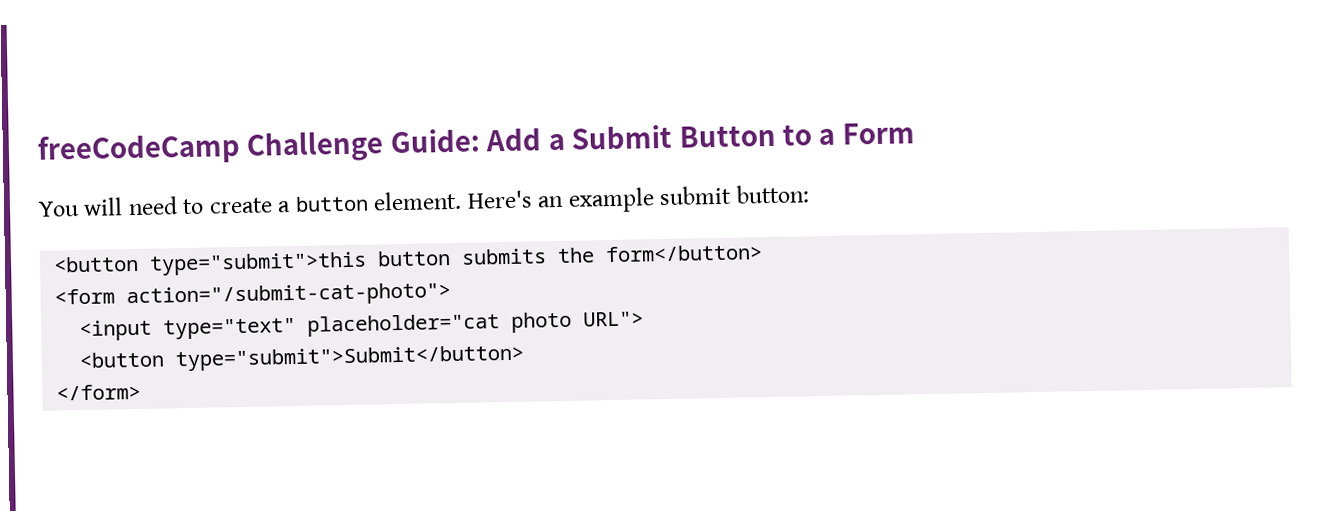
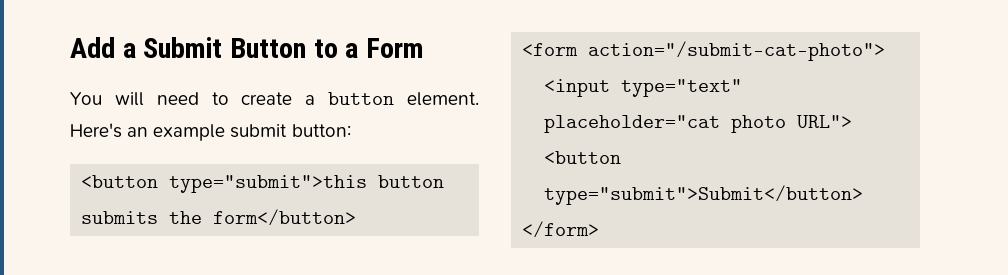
[37,128,480,166] freeCodeCamp Challenge Guide: -> (70, 47) none

